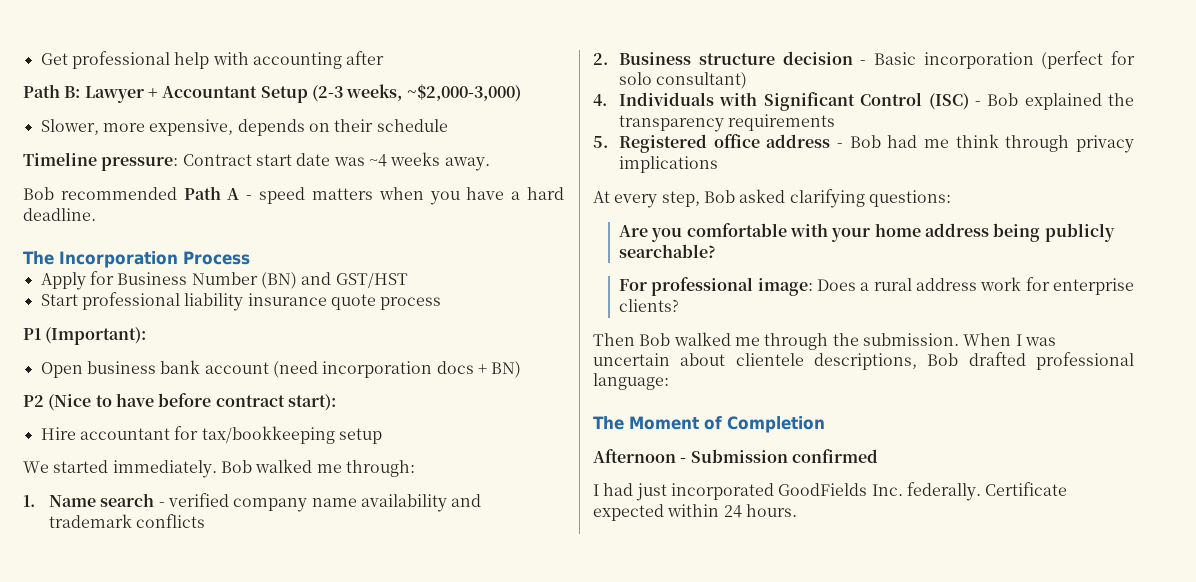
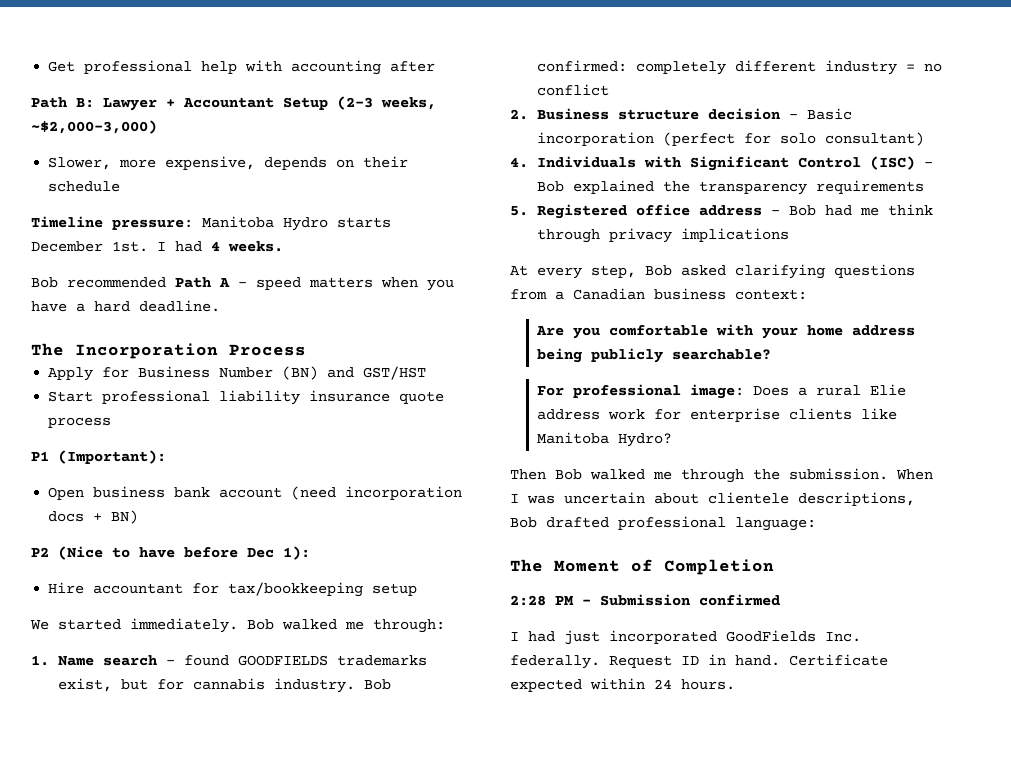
[182,152,490,171] Contract start date was ~4 weeks away. -> [202,216,391,231] [31,241,283,252] Manitoba Hydro starts December 1st. I had 4 weeks.
[215,394,336,411] contract start): -> [247,546,310,560] Dec 1):
[168,493,482,512] [49,514,206,528] verified company name availability and trademark conflicts -> [184,655,428,666] [58,678,392,693] [537,60,943,75] [537,84,610,96] found GOODFIELDS trademarks exist, but for cannabis industry. Bob confirmed: completely different industry = no conflict
[868,190,951,207] questions: -> [834,264,915,278] [510,288,807,300] questions from a Canadian business context:
(912, 284) none -> [870,384,907,396] Elie
[619,299,680,312] clients? -> [789,408,898,420] [537,432,673,447] clients like Manitoba Hydro?
[593,449,676,463] Afternoon -> [510,595,574,606] 2:28 PM
(981, 491) none -> [609,654,780,668] Request ID in hand.

